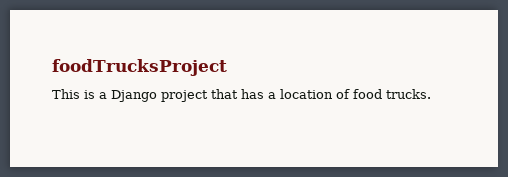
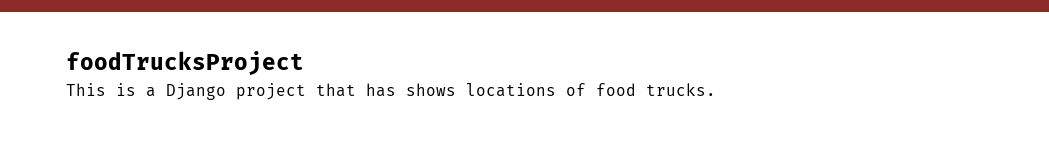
[268,89,333,99] a location -> [406,83,556,97] shows locations

